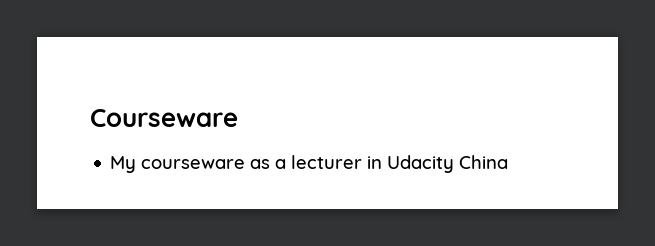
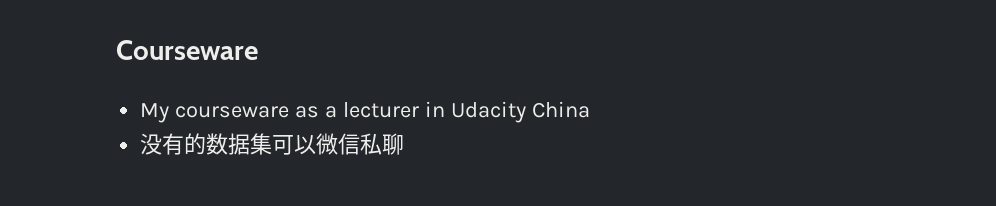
(509, 162) none -> [140,133,405,155] // 没有的数据集可以微信私聊

